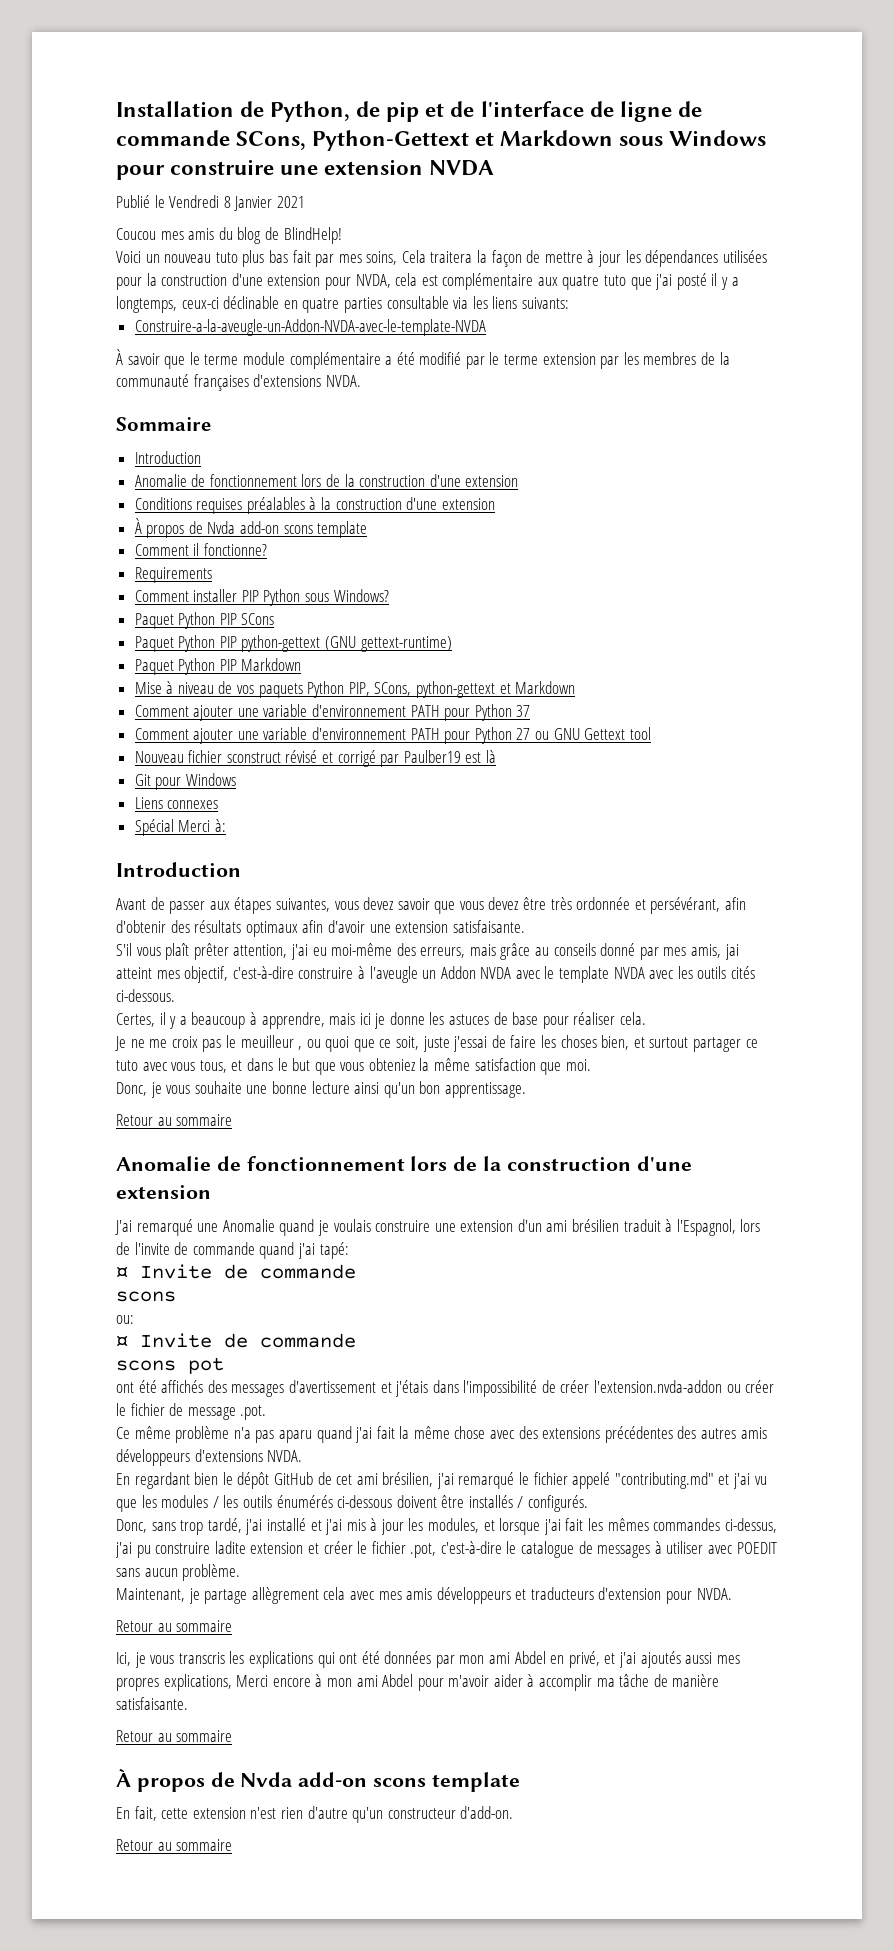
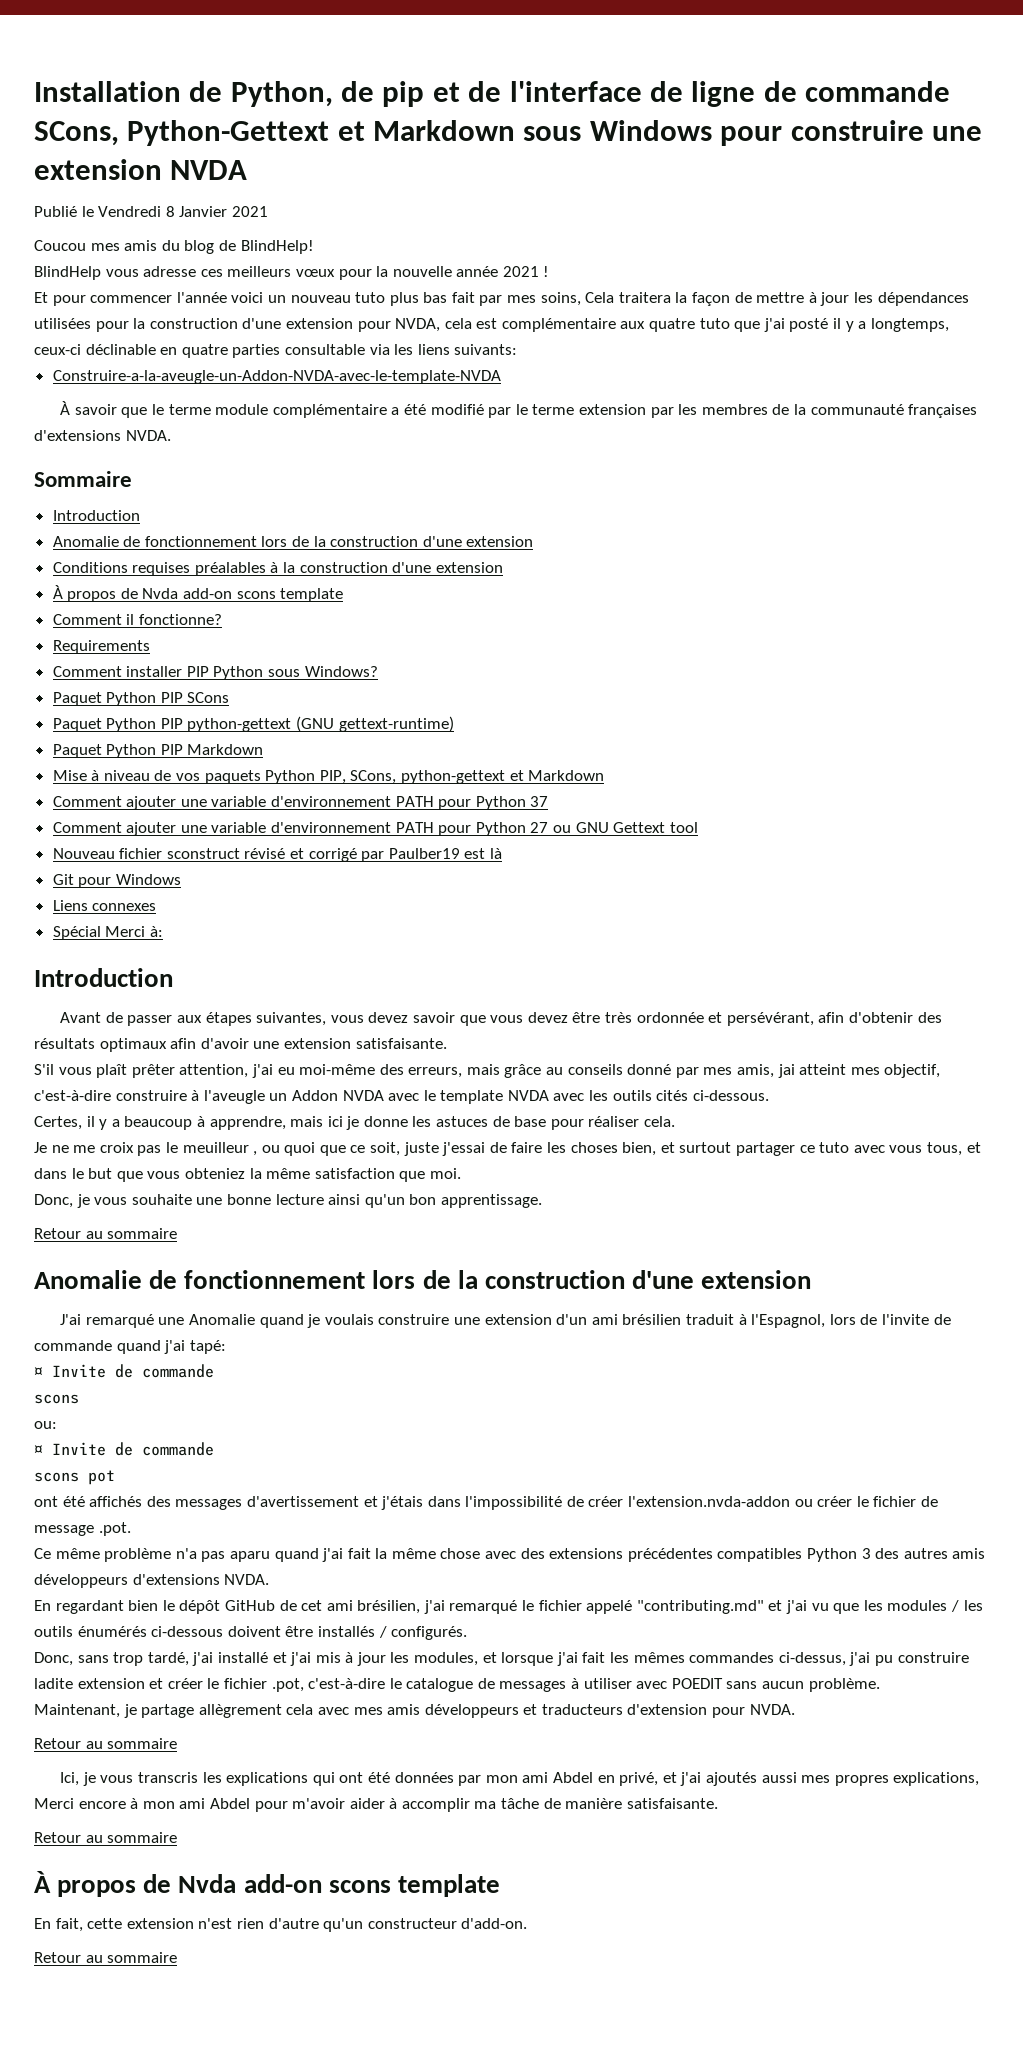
[116,251,141,263] Voici -> [34,266,550,280] [34,292,264,306] BlindHelp vous adresse ces meilleurs vœux pour la nouvelle année 2021 ! // Et pour commencer l'année voici
(673, 1434) none -> [717,1548,871,1562] compatibles Python 3

